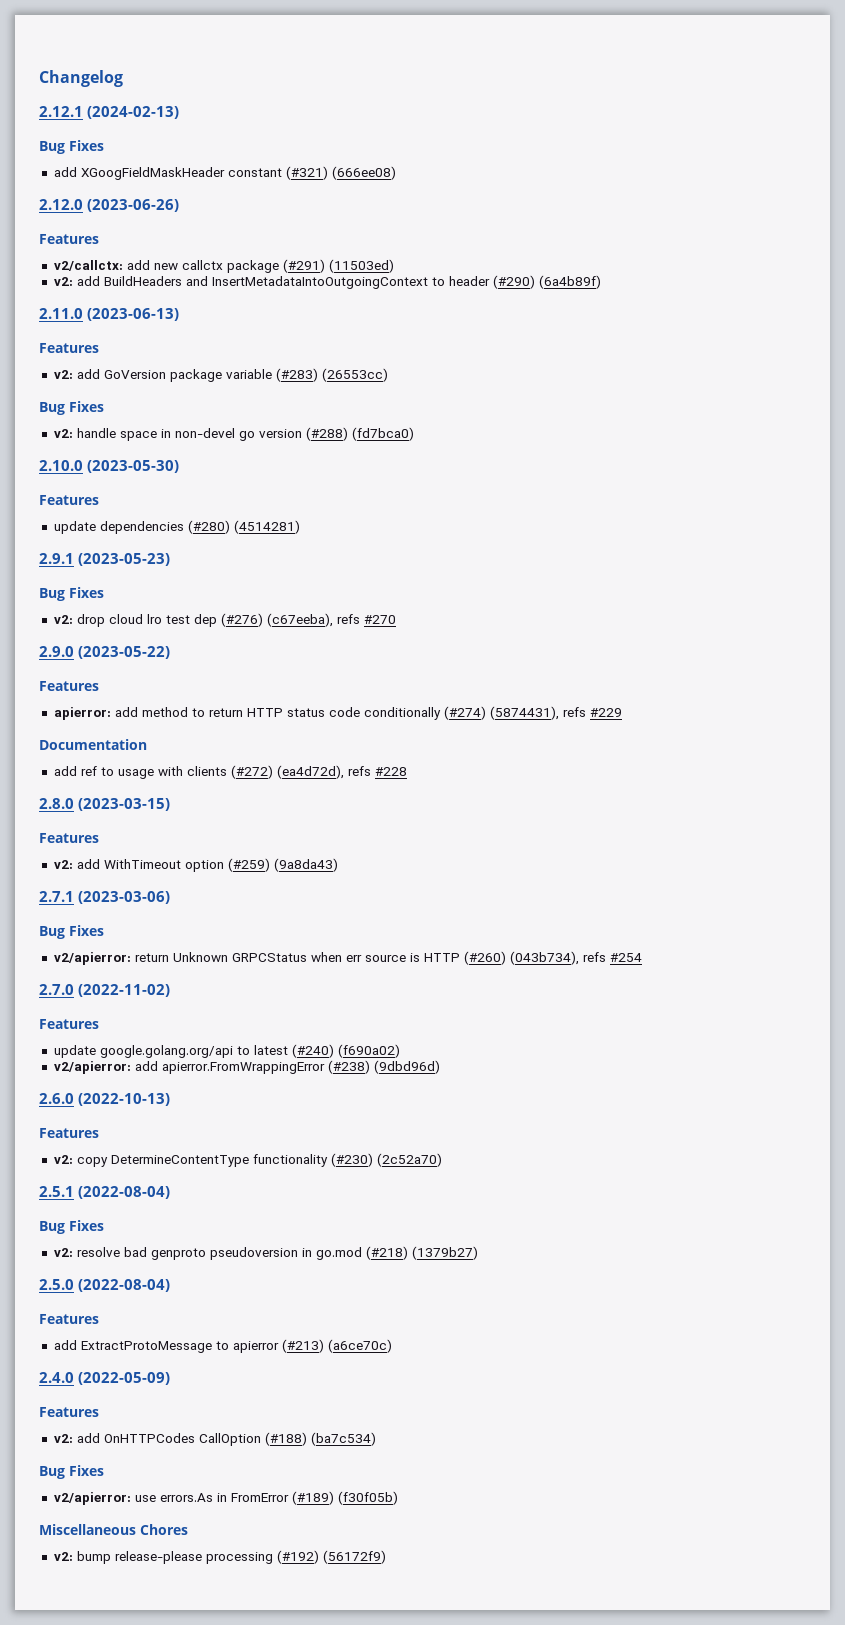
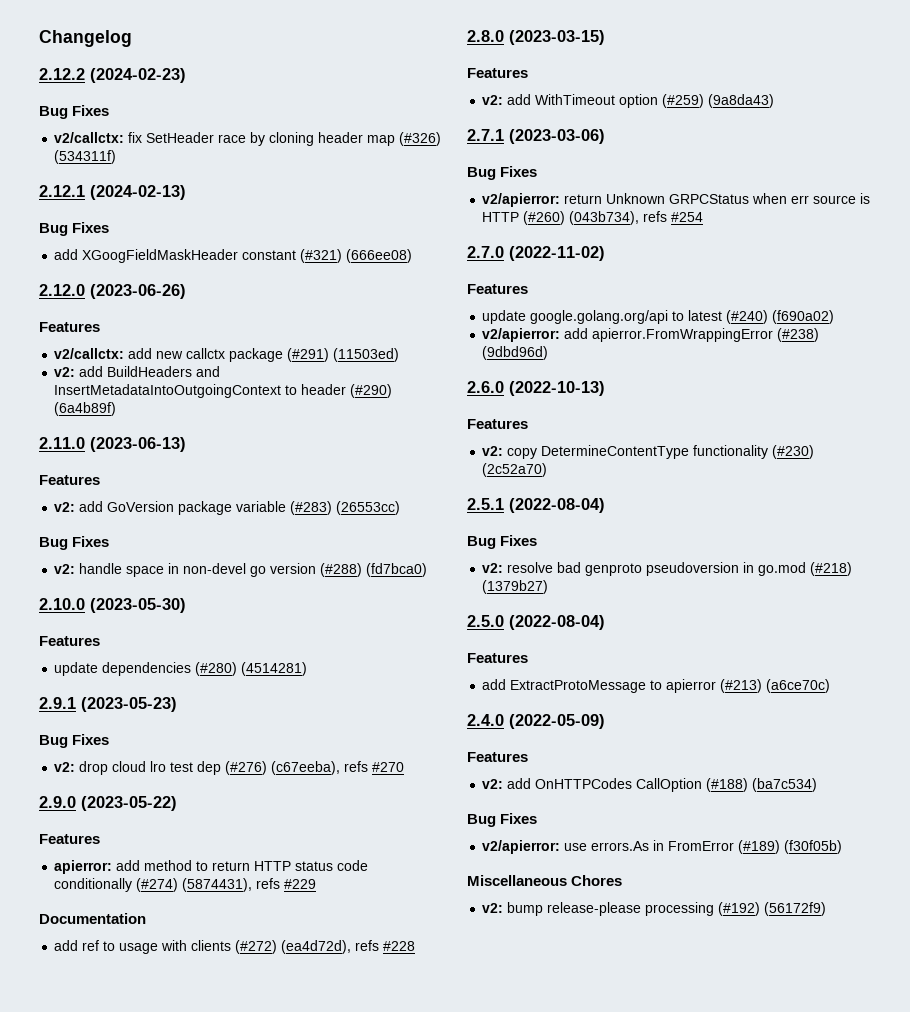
(123, 78) none -> [39,68,186,83] [39,105,110,119] [54,132,442,146] [54,150,117,164] // 2.12.2 (2024-02-23) // Bug Fixes // v2/callctx: fix SetHeader race by cloning header map (#326) (534311f)

